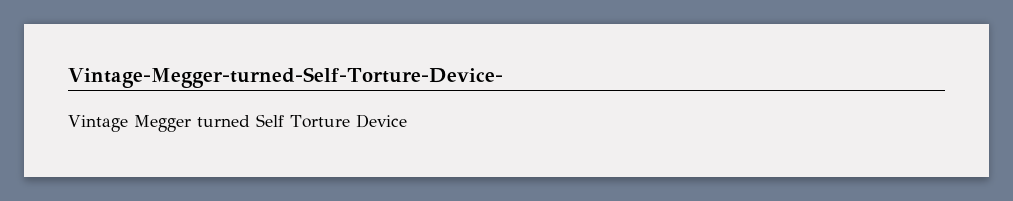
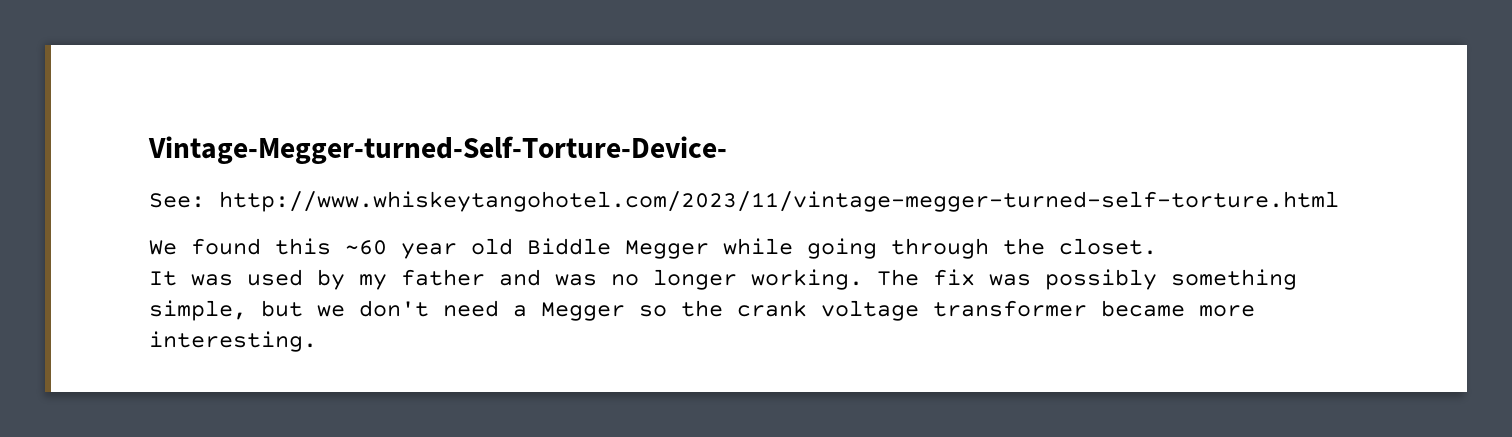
[68,114,407,132] Vintage Megger turned Self Torture Device -> [149,191,1339,212] [149,238,1157,259] [149,269,1297,290] [149,300,1255,321] [149,331,317,352] See: http://www.whiskeytangohotel.com/2023/11/vintage-megger-turned-self-torture.html // We found this ~60 year old Biddle Megger while going through the closet. // It was used by my father and was no longer working. The fix was possibly something simple, but we don't need a Megger so the crank voltage transformer became more interesting.

